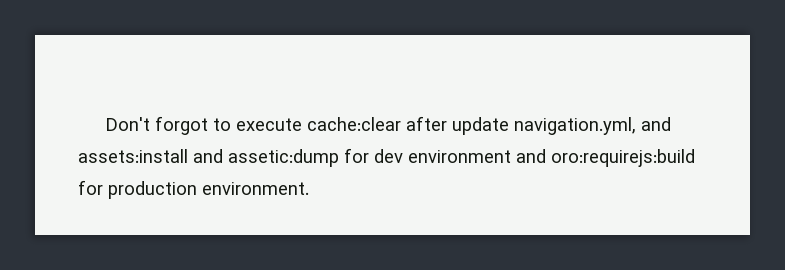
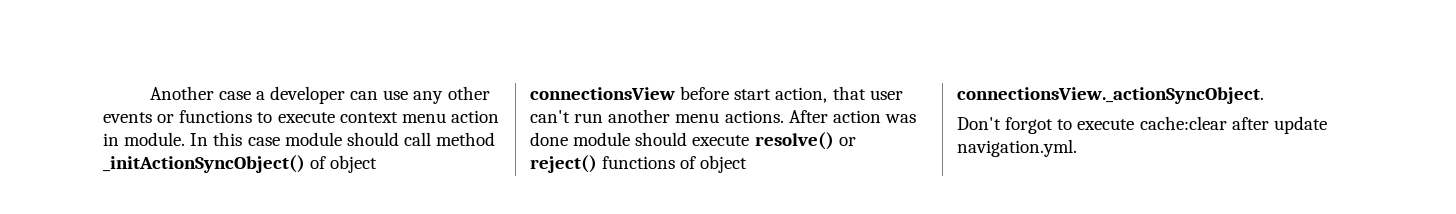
(105, 124) none -> [149,86,490,104] [103,110,499,123] [103,132,496,146] [103,155,378,173] [530,86,903,103] [530,109,916,123] [530,132,856,150] [530,155,748,173] [957,87,1264,104] Another case a developer can use any other events or functions to execute context menu action in module. In this case module should call method _initActionSyncObject() of object connectionsView before start action, that user can't run another menu actions. After action was done module should execute resolve() or reject() functions of object connectionsView._actionSyncObject. //
[514,117,672,135] [78,148,695,167] [78,180,309,199] navigation.yml, and assets:install and assetic:dump for dev environment and oro:requirejs:build for production environment. -> [957,139,1077,157] navigation.yml.

